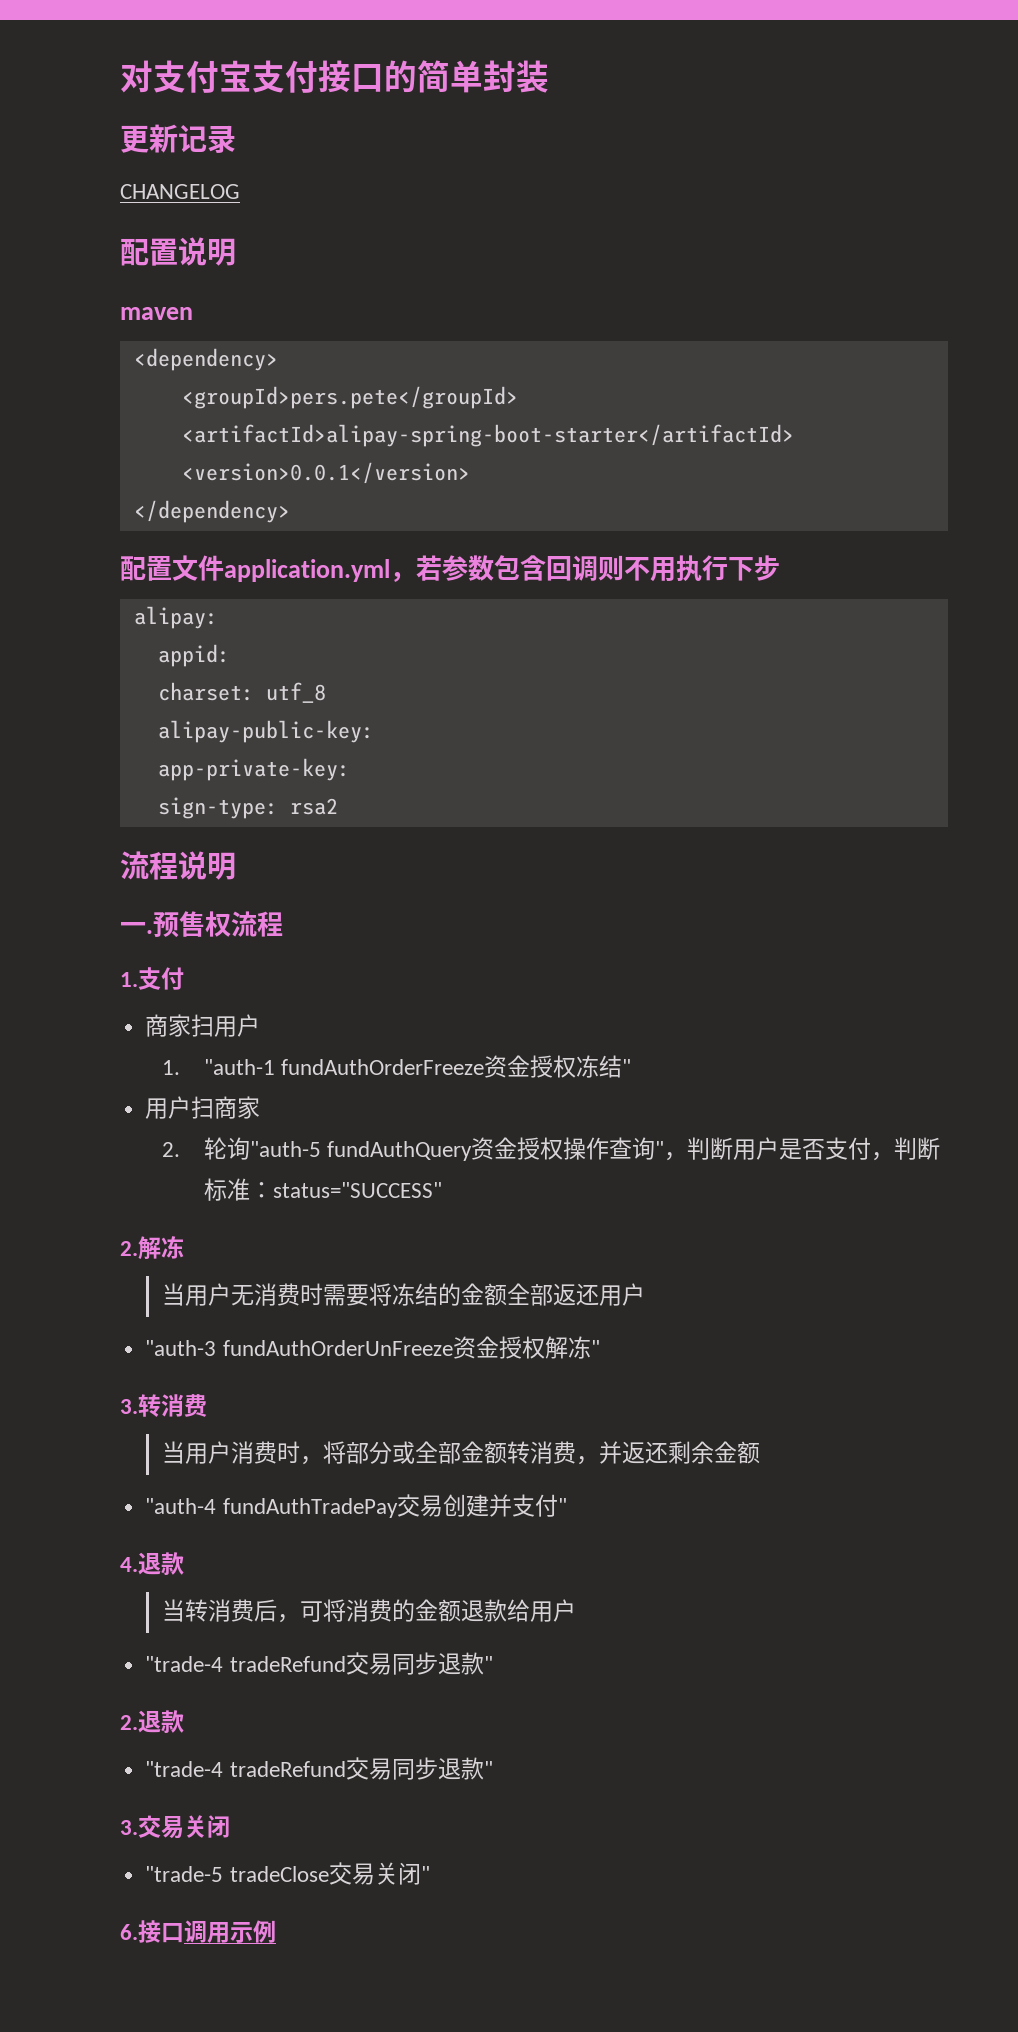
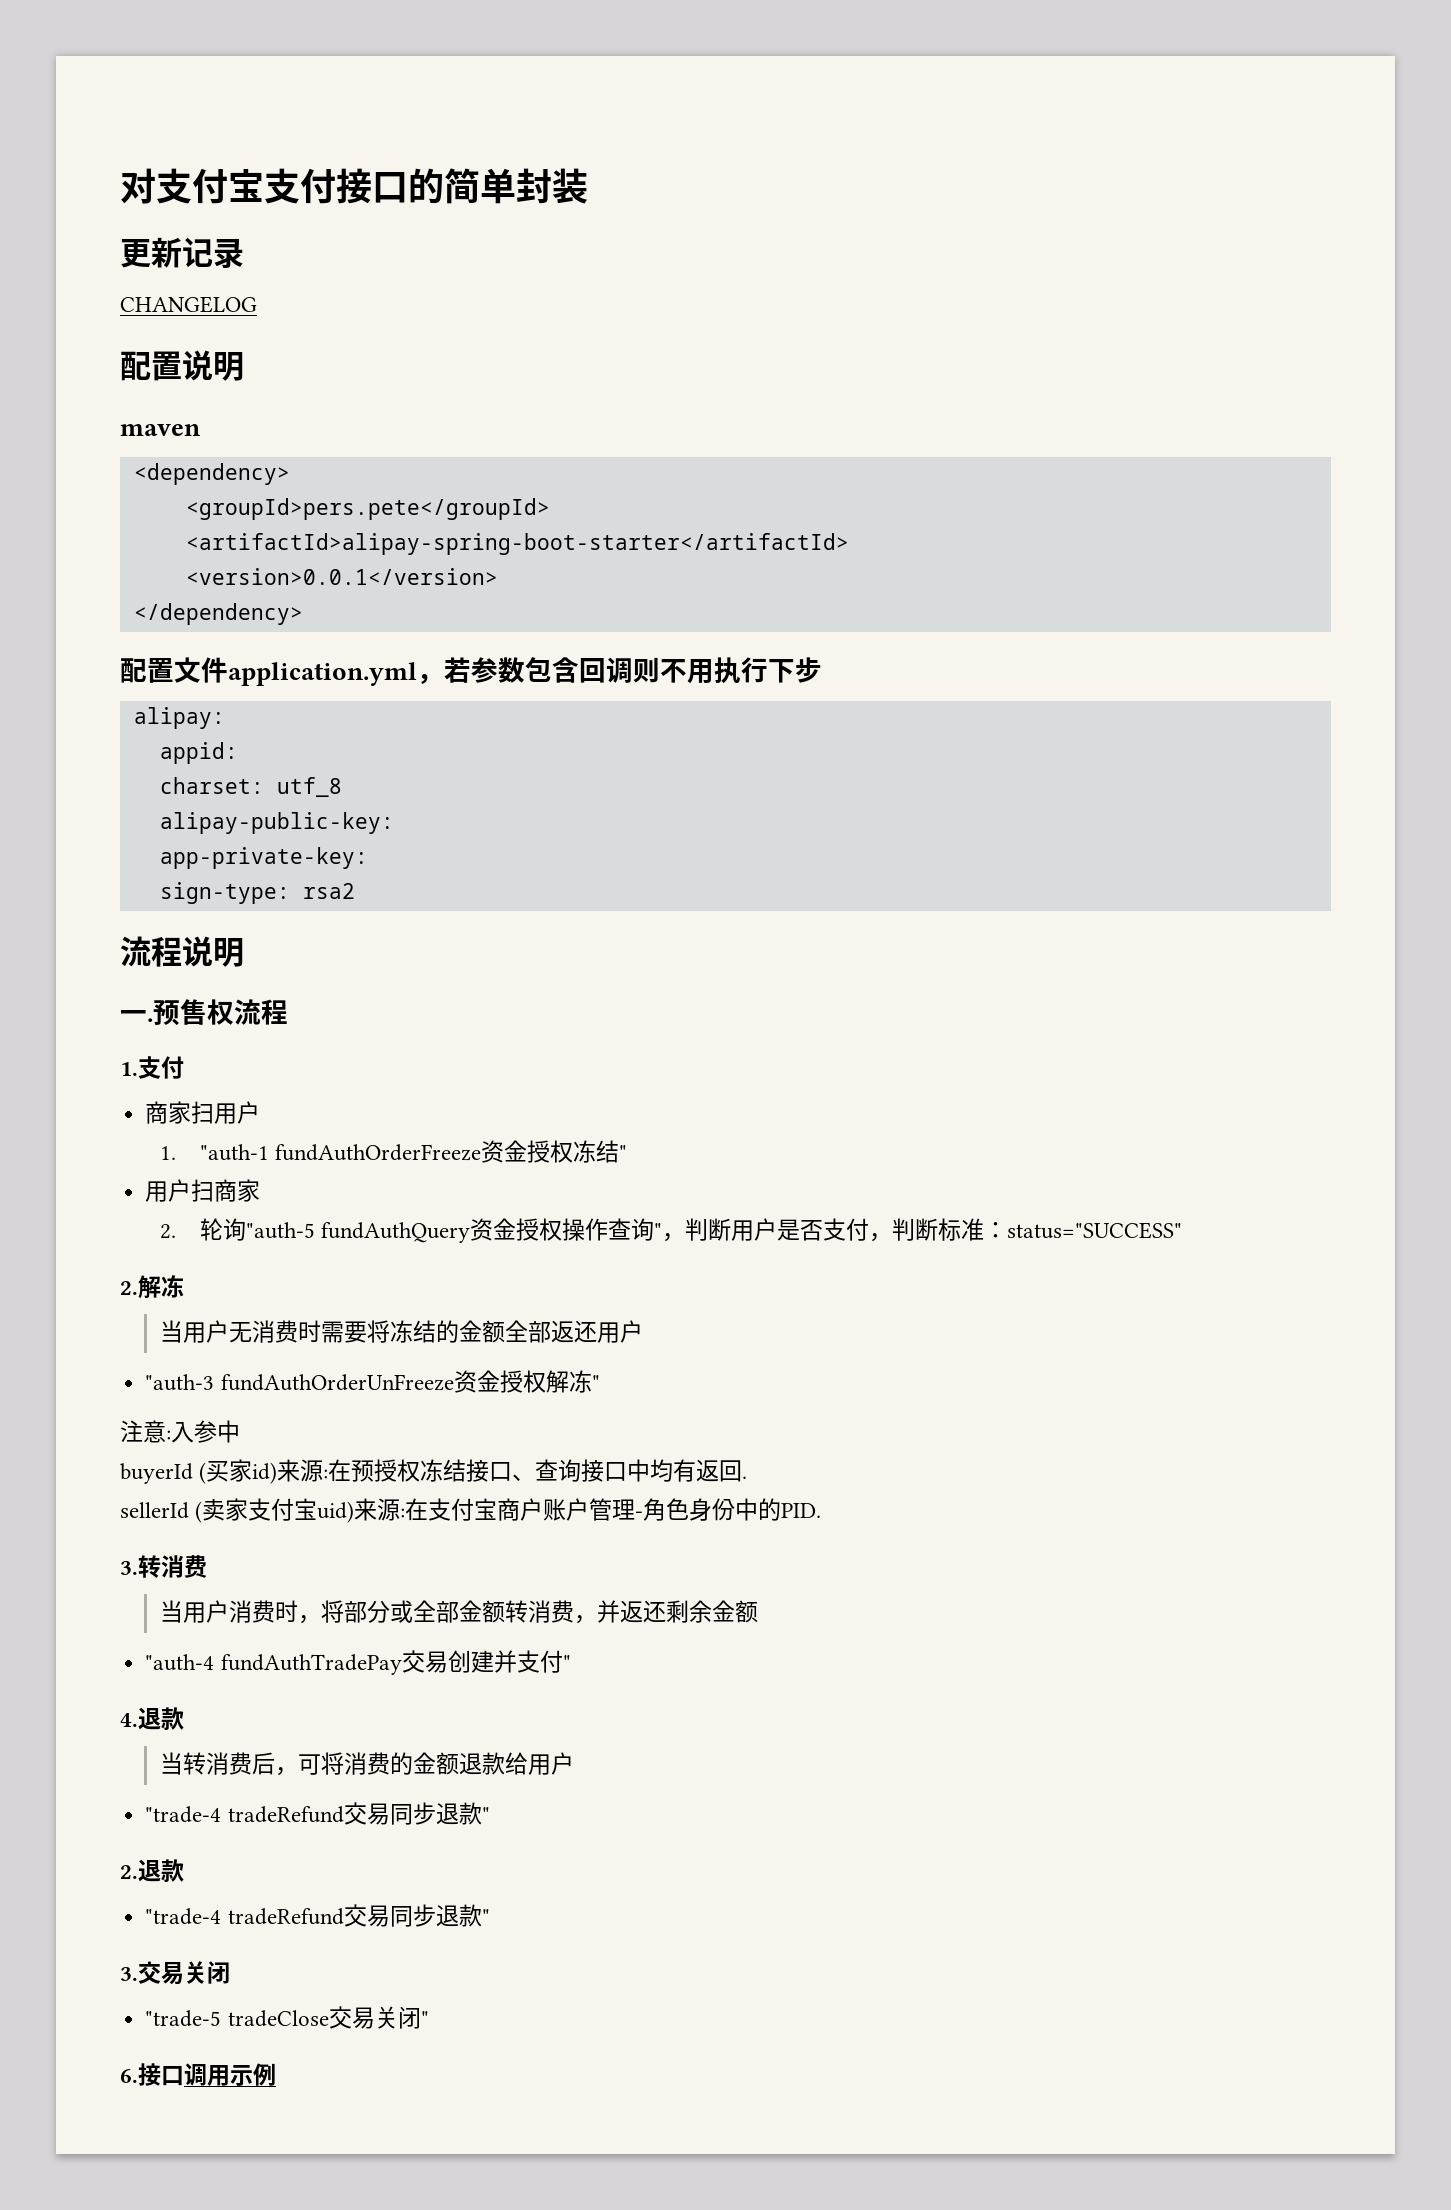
(600, 1348) none -> [120,1420,240,1443] [120,1459,748,1484] [120,1498,822,1523] // 注意:入参中 // buyerId (买家id)来源:在预授权冻结接口、查询接口中均有返回. // sellerId (卖家支付宝uid)来源:在支付宝商户账户管理-角色身份中的PID.

